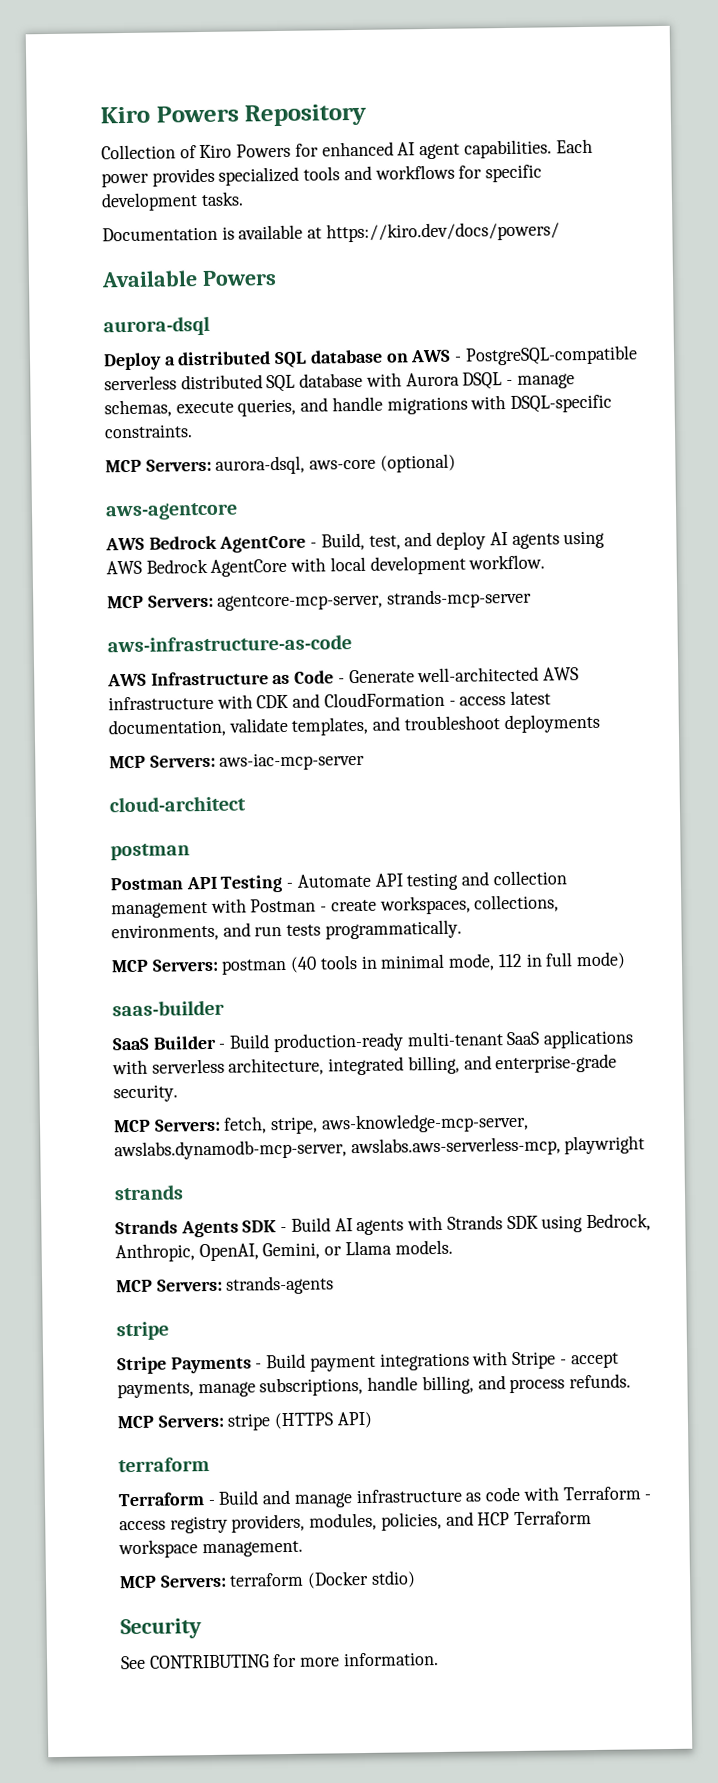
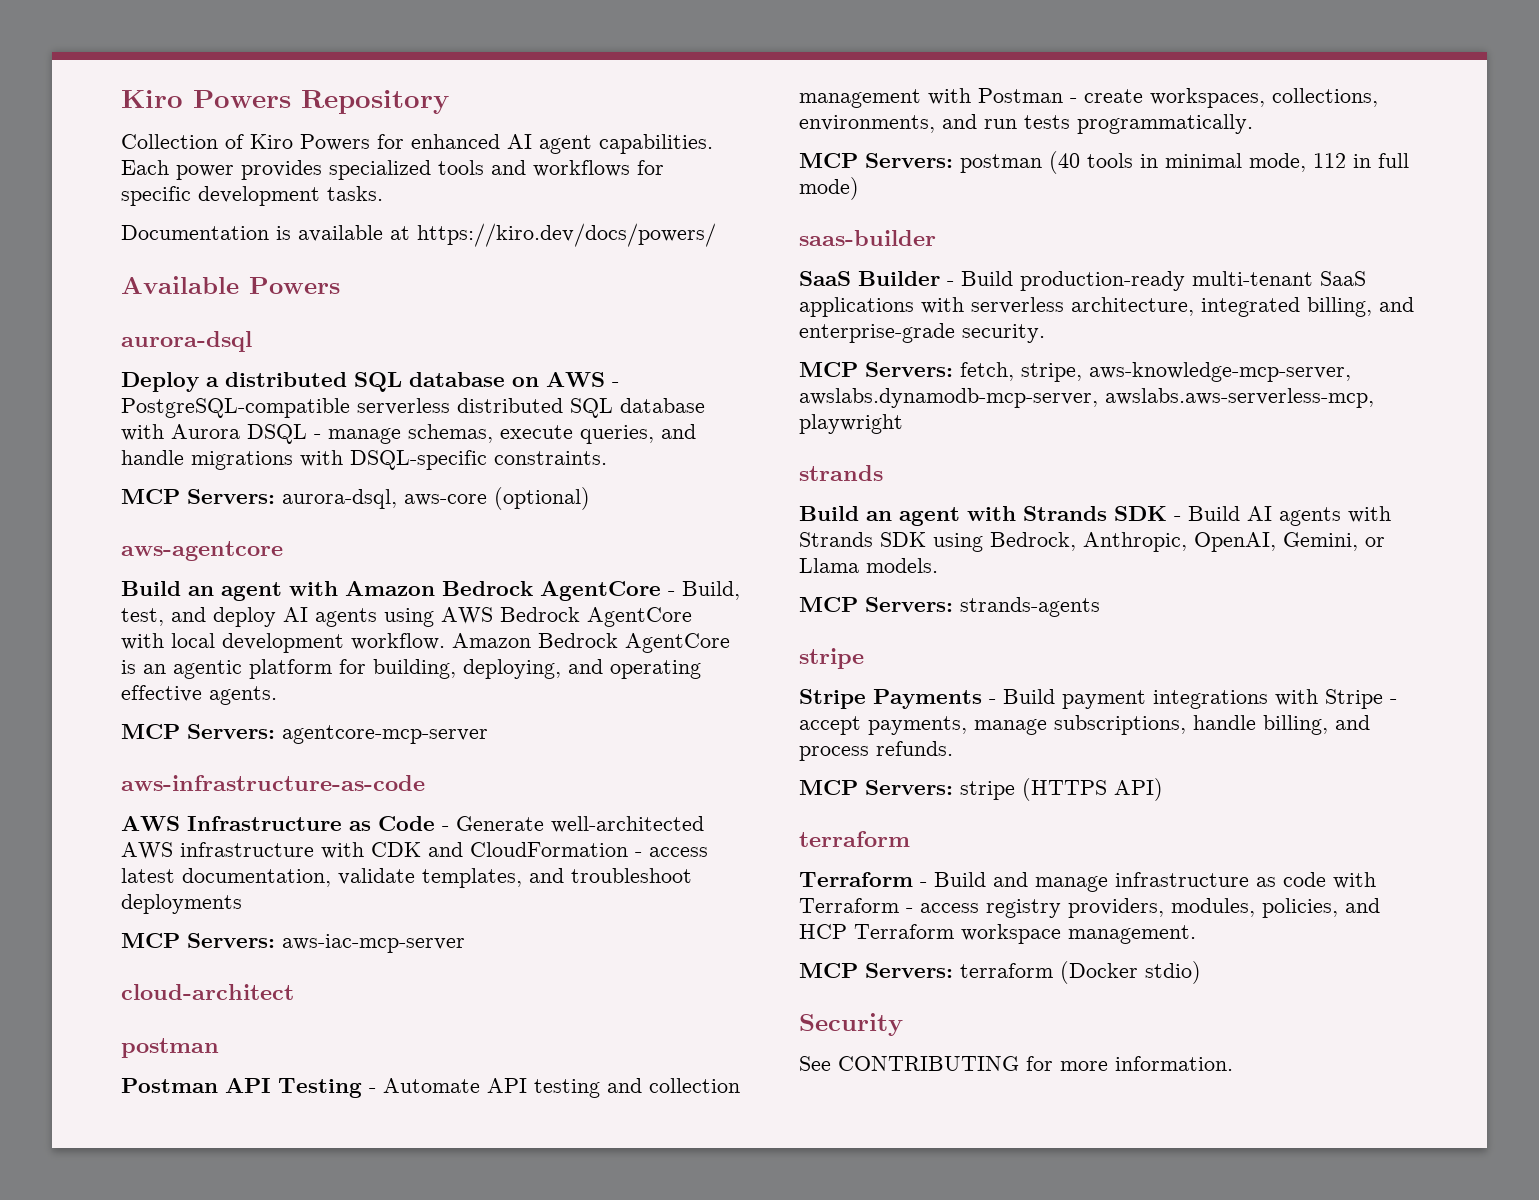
[105,537,145,551] AWS -> [121,581,435,601] Build an agent with Amazon
[107,588,533,611] // MCP Servers: agentcore-mcp-server, strands-mcp-server -> [452,633,730,653] [121,659,701,679] [121,685,277,705] [121,724,488,744] Amazon Bedrock AgentCore is an agentic platform for building, deploying, and operating effective agents. // MCP Servers: agentcore-mcp-server
[115,1220,239,1238] Strands Agents -> [799,506,1107,526] Build an agent with Strands

